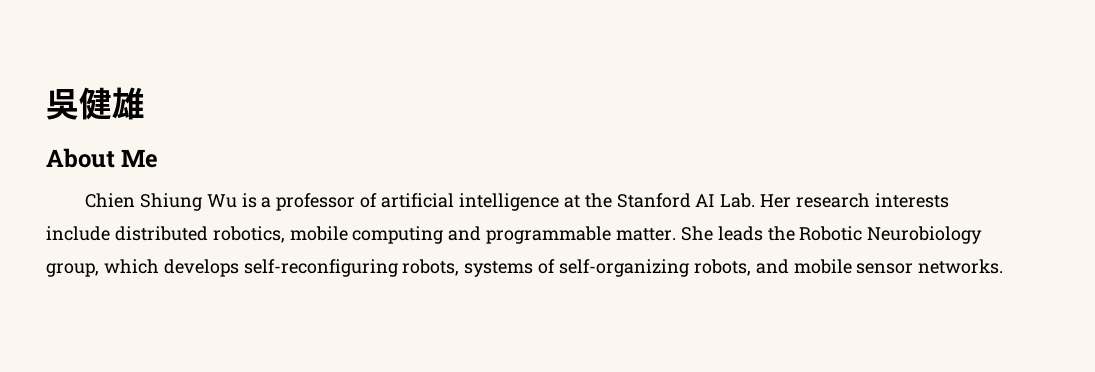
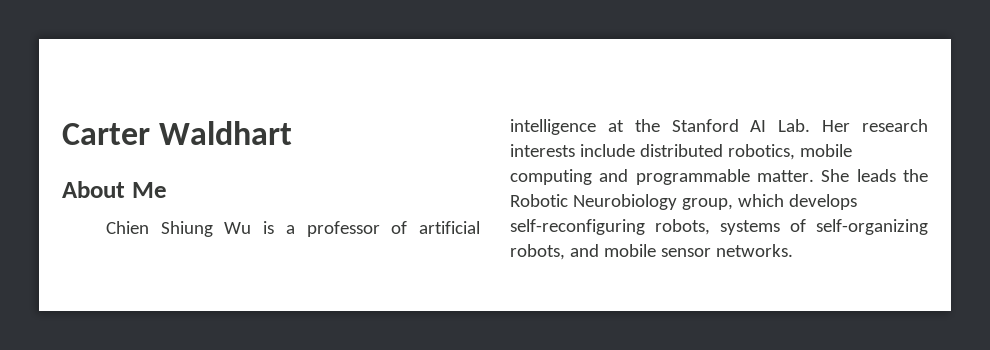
[46,87,145,120] 吳健雄 -> [62,121,293,145] Carter Waldhart

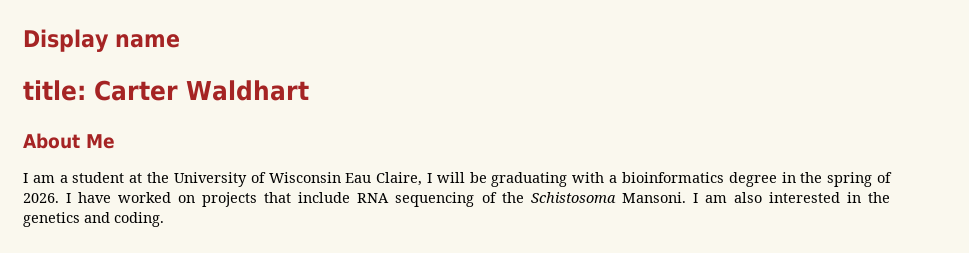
(62, 134) none -> [23,29,180,52] [23,80,86,101] Display name // title:
[105,221,480,237] [510,119,928,135] [510,144,852,160] [510,169,928,185] [510,194,857,210] [510,219,928,235] [510,244,793,260] Chien Shiung Wu is a professor of artificial intelligence at the Stanford AI Lab. Her research interests include distributed robotics, mobile computing and programmable matter. She leads the Robotic Neurobiology group, which develops self-reconfiguring robots, systems of self-organizing robots, and mobile sensor networks. -> [23,172,893,187] [23,192,891,207] [23,212,164,227] I am a student at the University of Wisconsin Eau Claire, I will be graduating with a bioinformatics degree in the spring of 2026. I have worked on projects that include RNA sequencing of the Schistosoma Mansoni. I am also interested in the genetics and coding.

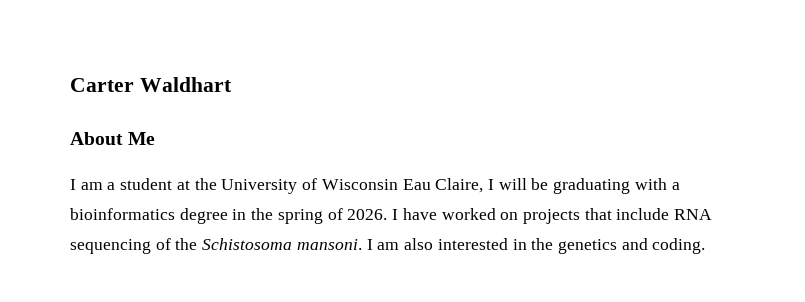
[23,29,180,52] [23,80,86,101] Display name // title: -> (70, 85) none
[621,192,686,203] Mansoni. -> [296,239,362,250] mansoni.

